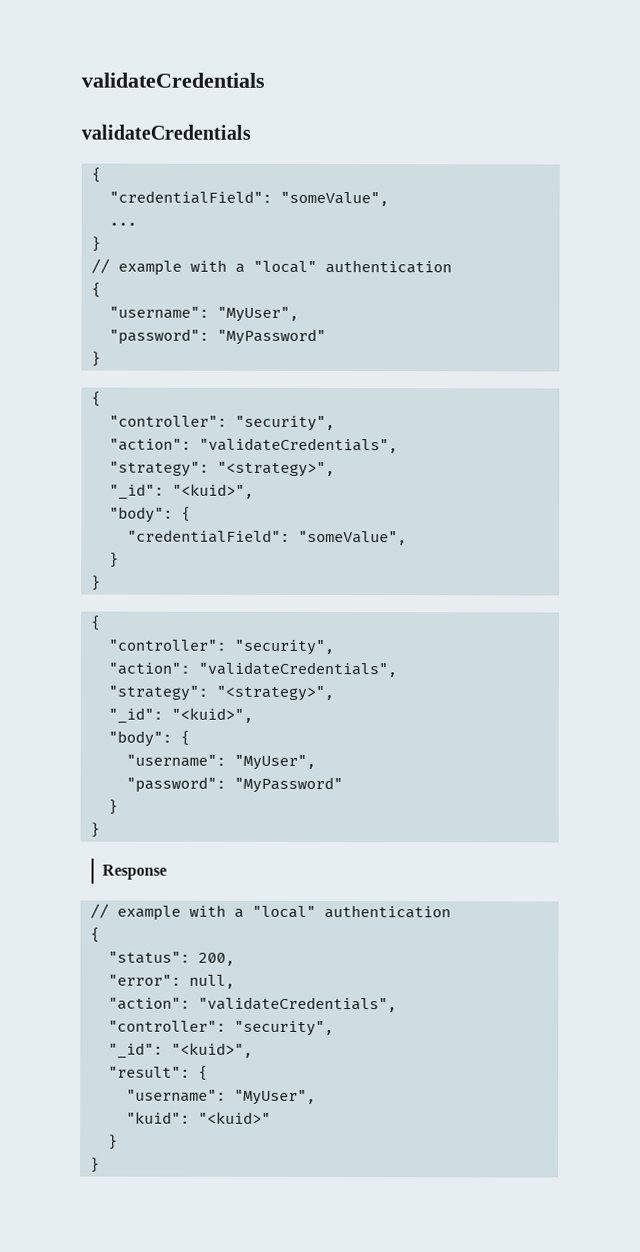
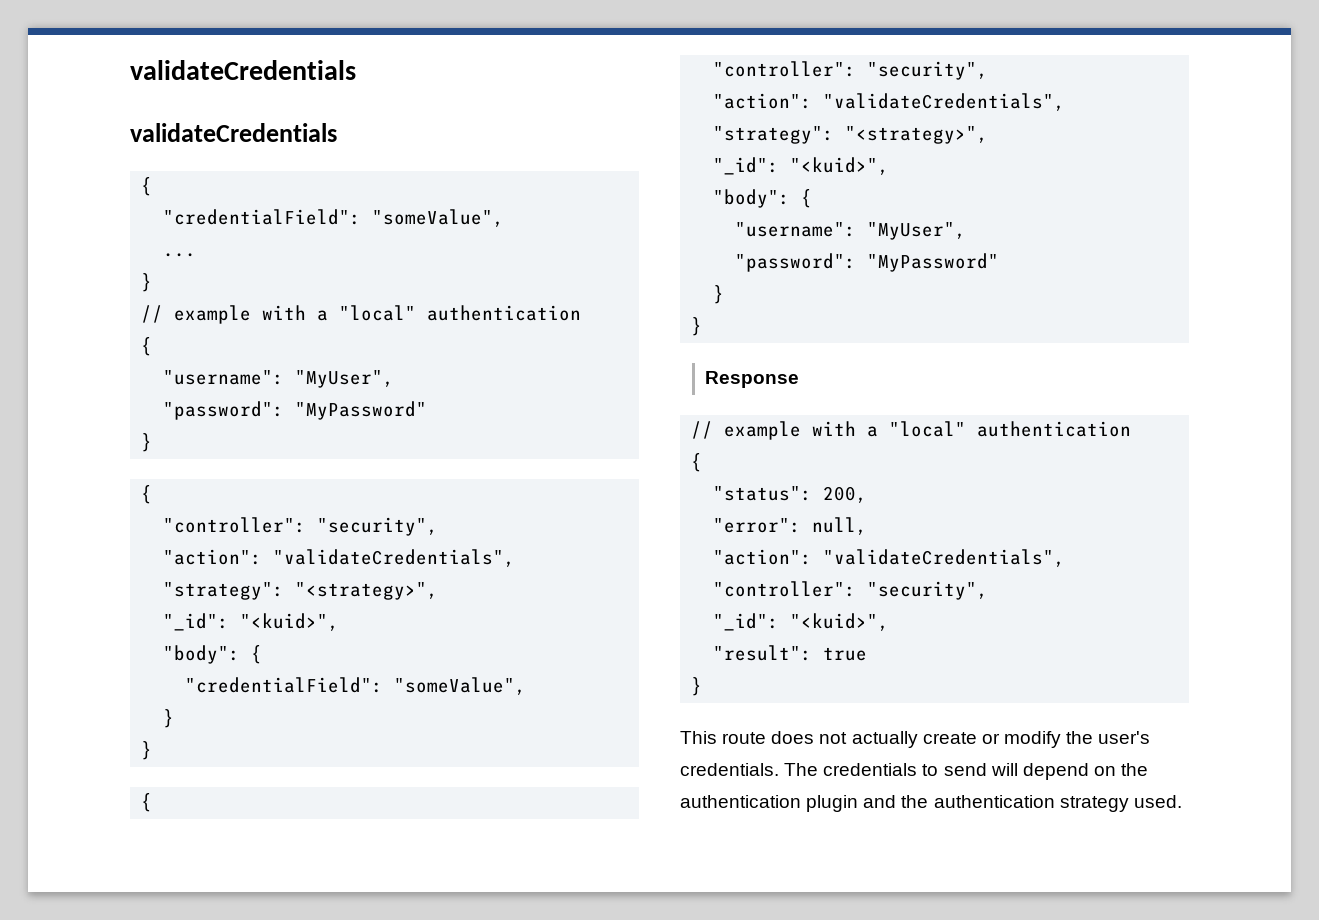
[197,1065,208,1081] [125,1089,316,1105] [125,1111,271,1124] [107,1134,118,1150] [89,1157,100,1173] { // "username": "MyUser", // "kuid": "<kuid>" // } // } -> [823,647,868,661] [691,677,703,696] [680,731,1151,748] [680,763,1149,780] [680,795,1182,812] true // } // This route does not actually create or modify the user's credentials. The credentials to send will depend on the authentication plugin and the authentication strategy used.

